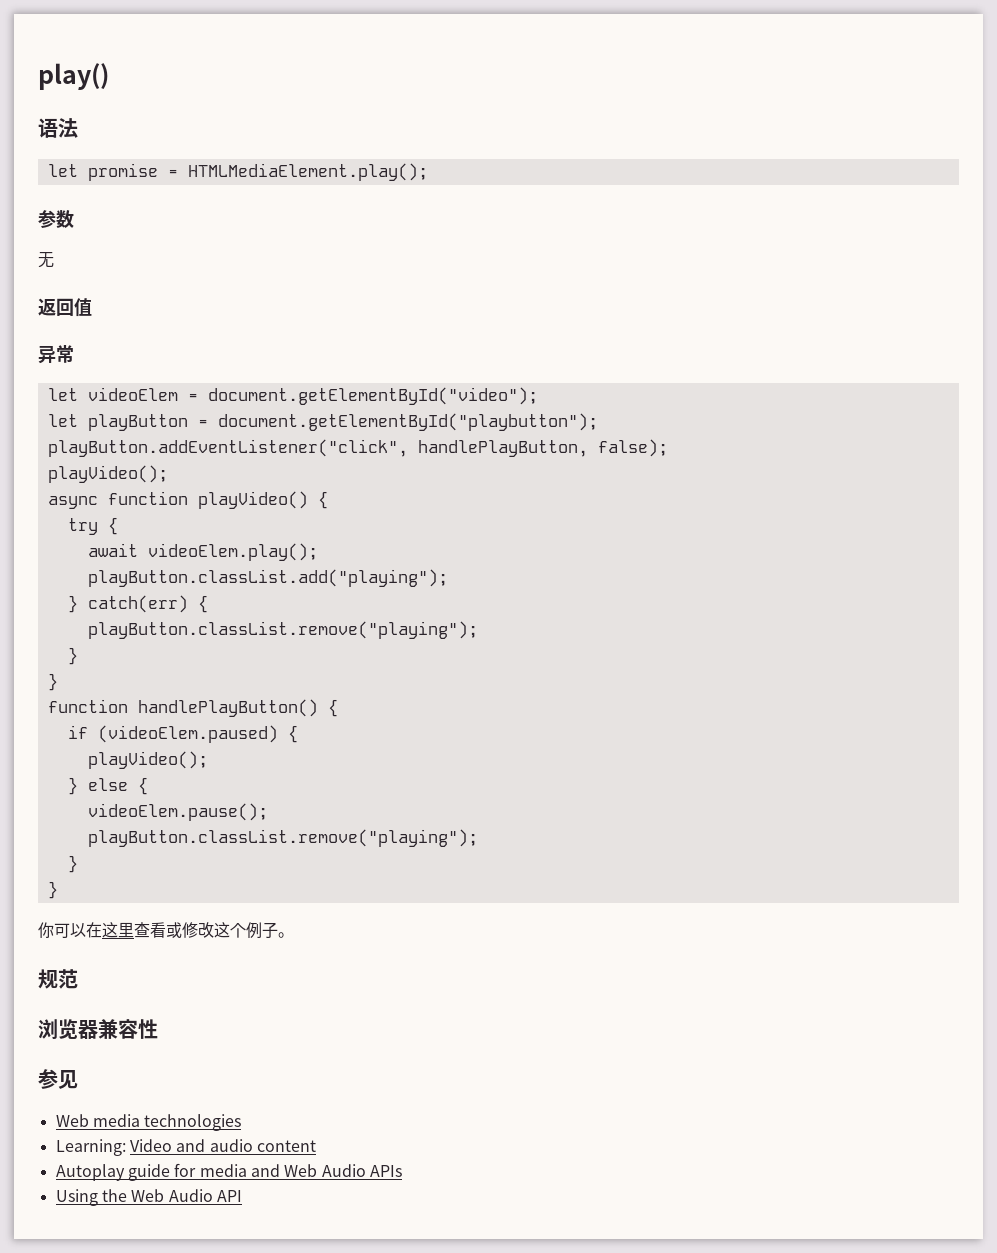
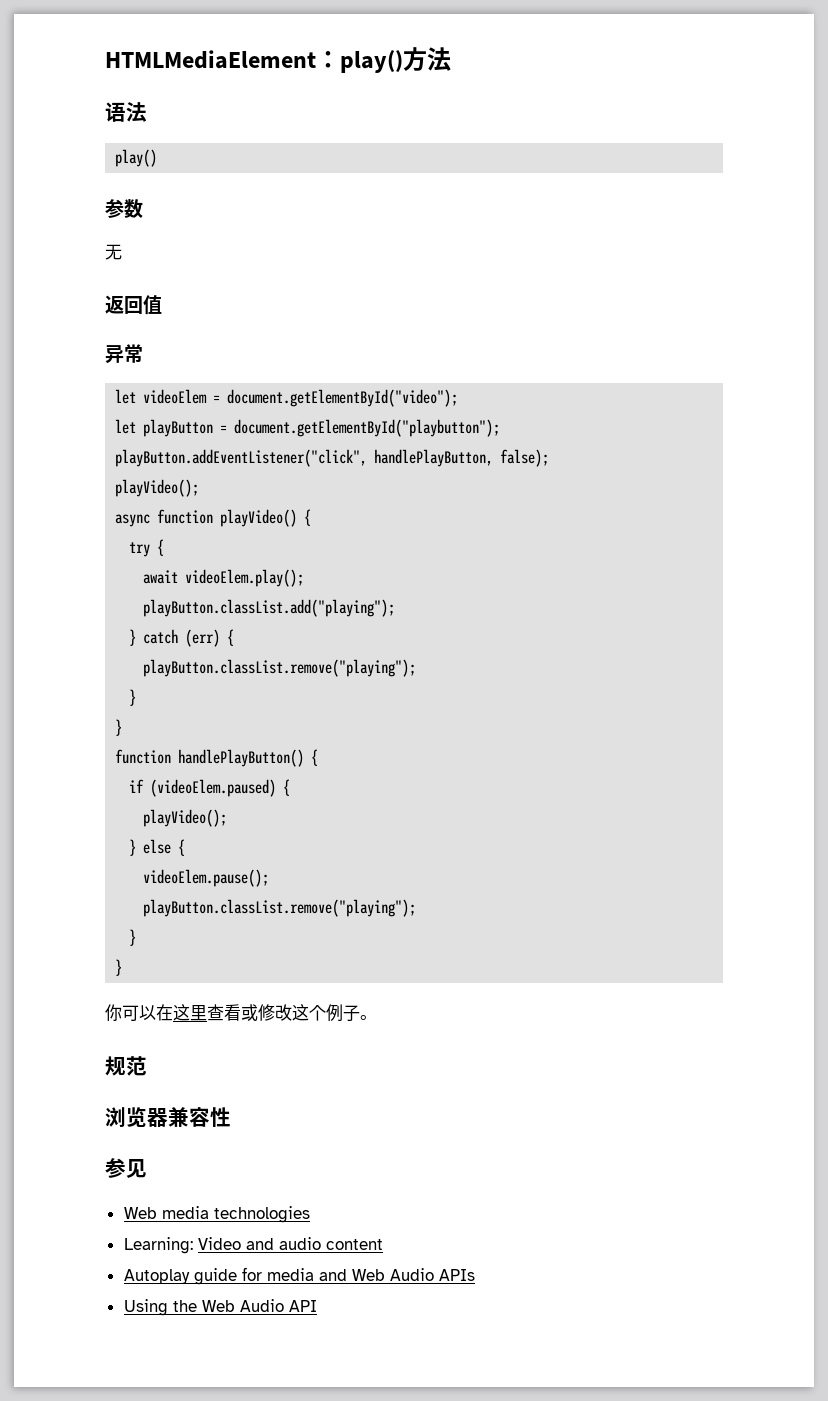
[38,63,109,90] play() -> [105,47,451,73] HTMLMediaElement：play()方法
[47,163,428,181] let promise = HTMLMediaElement.play(); -> [115,149,158,167] play()
[87,595,188,613] catch(err) -> [143,629,221,647] catch (err)

